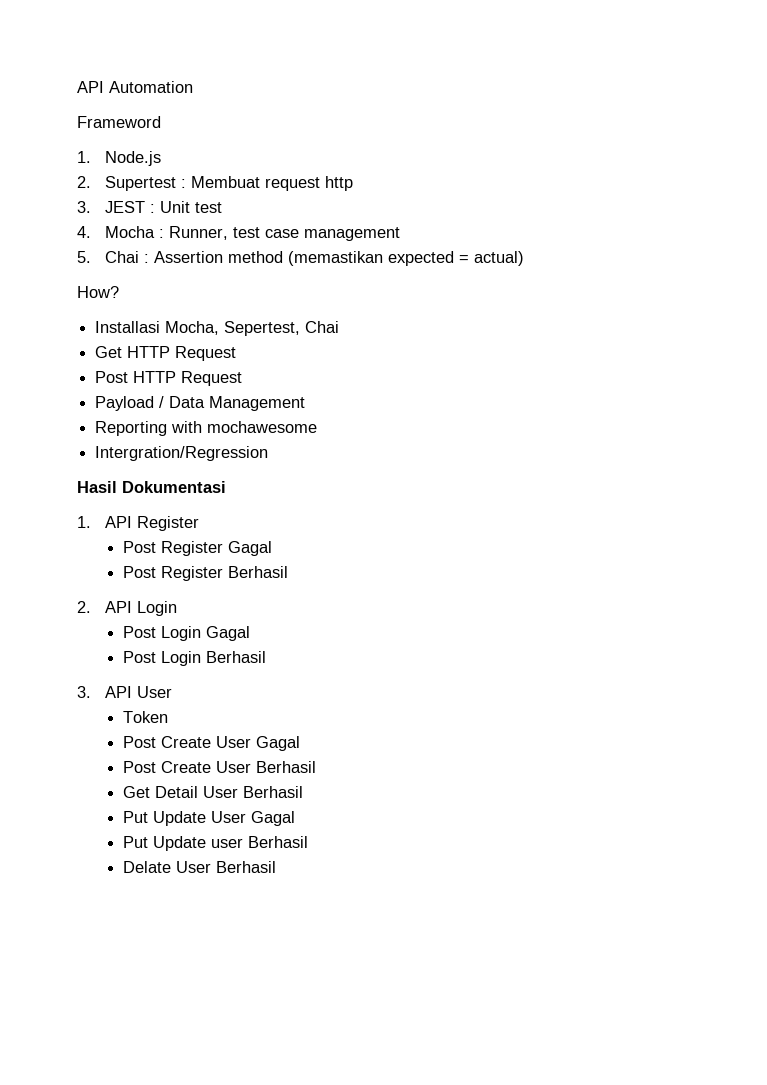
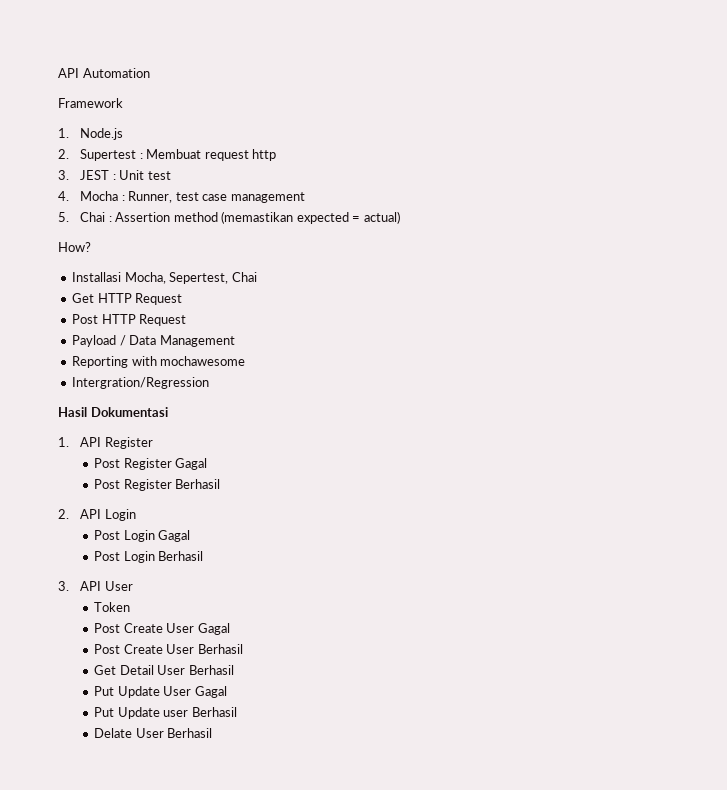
[77,116,161,128] Frameword -> [58,98,123,108] Framework

